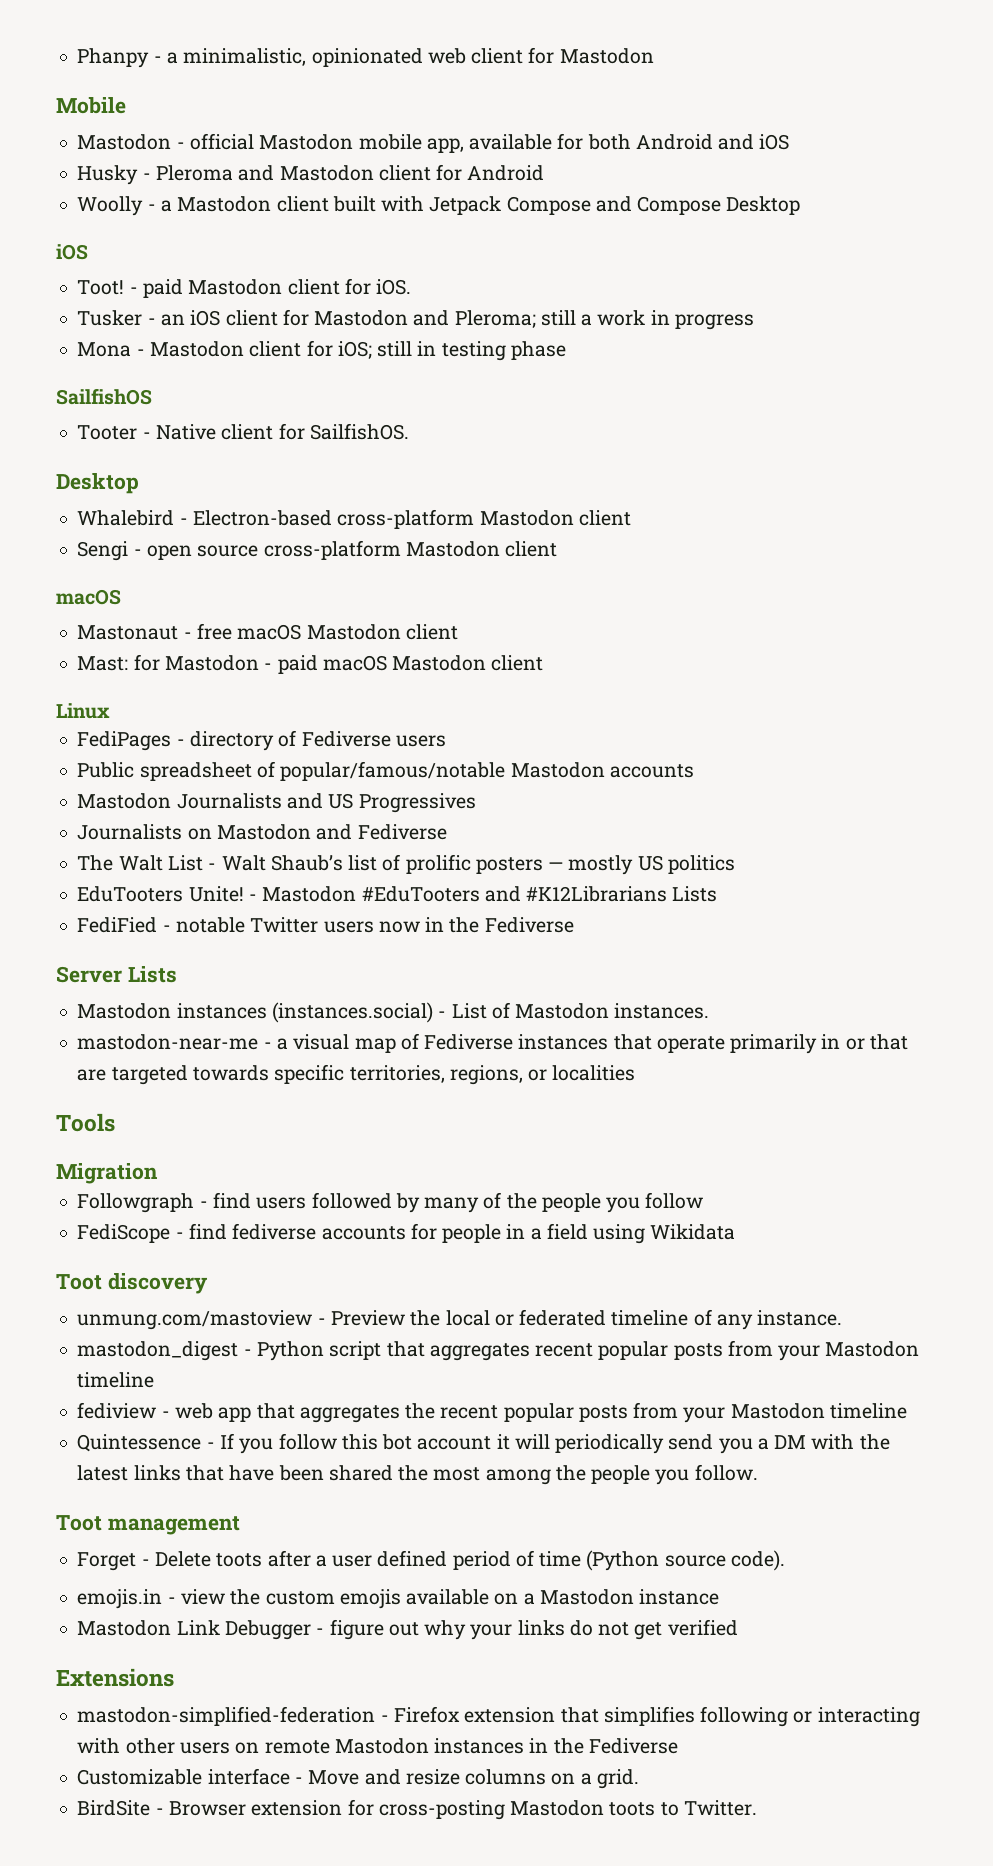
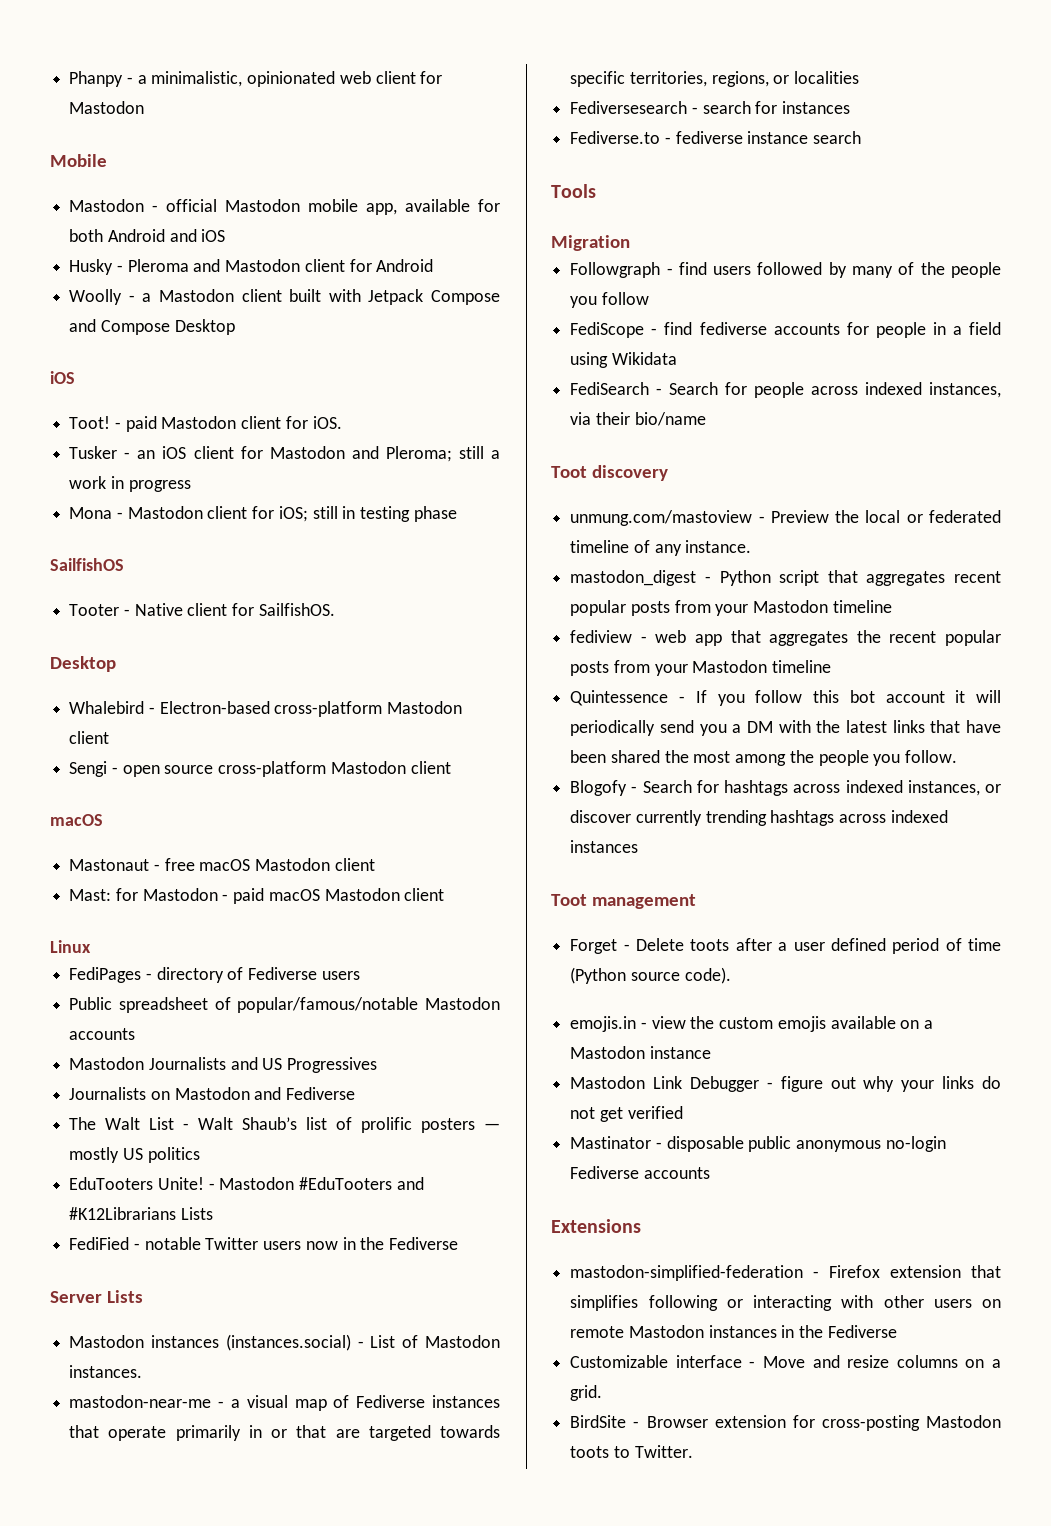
(636, 1073) none -> [570,101,851,114] [570,131,862,144] // Fediversesearch - search for instances // Fediverse.to - fediverse instance search
(736, 1232) none -> [570,382,1001,398] [570,412,706,426] // FediSearch - Search for people across indexed instances, via their bio/name
(758, 1472) none -> [570,780,1001,796] [570,810,948,826] [570,840,639,853] // Blogofy - Search for hashtags across indexed instances, or discover currently trending hashtags across indexed instances
(738, 1627) none -> [570,1136,946,1152] [570,1166,710,1179] // Mastinator - disposable public anonymous no-login Fediverse accounts

